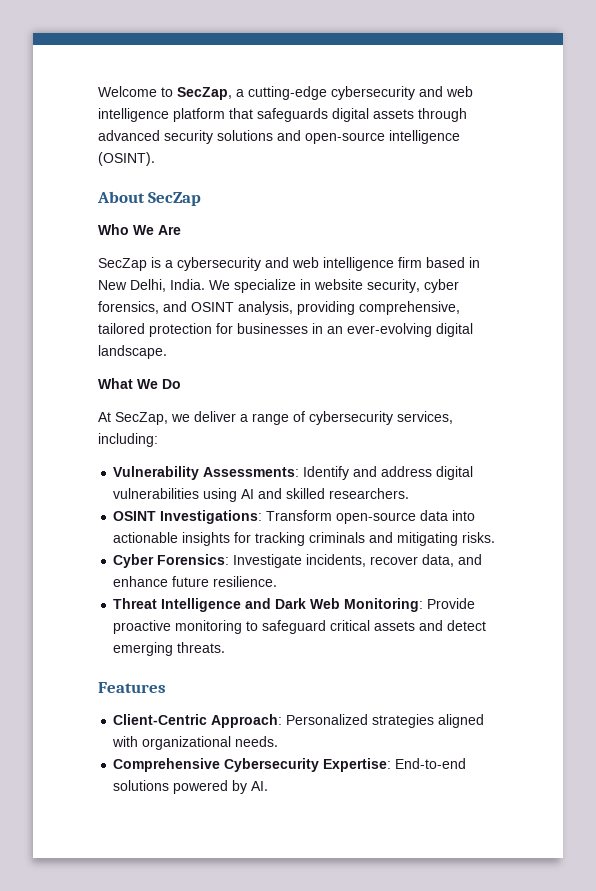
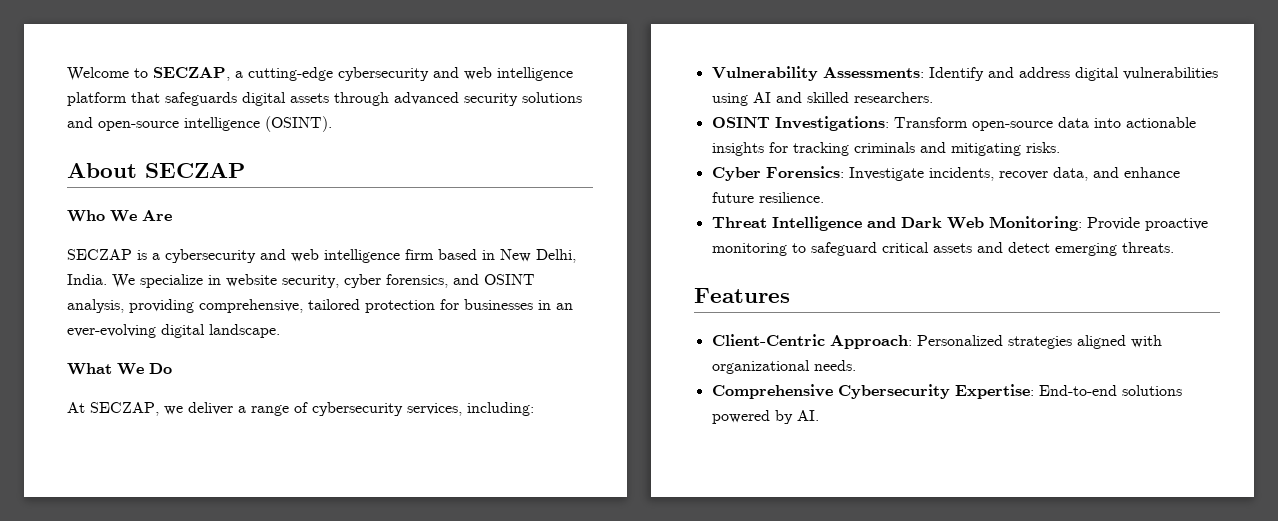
[177,87,232,100] SecZap, -> [153,67,230,81] SECZAP,
[148,192,202,206] SecZap -> [145,163,245,178] SECZAP
[98,258,147,271] SecZap -> [67,249,132,260] SECZAP
[115,412,168,425] SecZap, -> [90,402,159,416] SECZAP,

